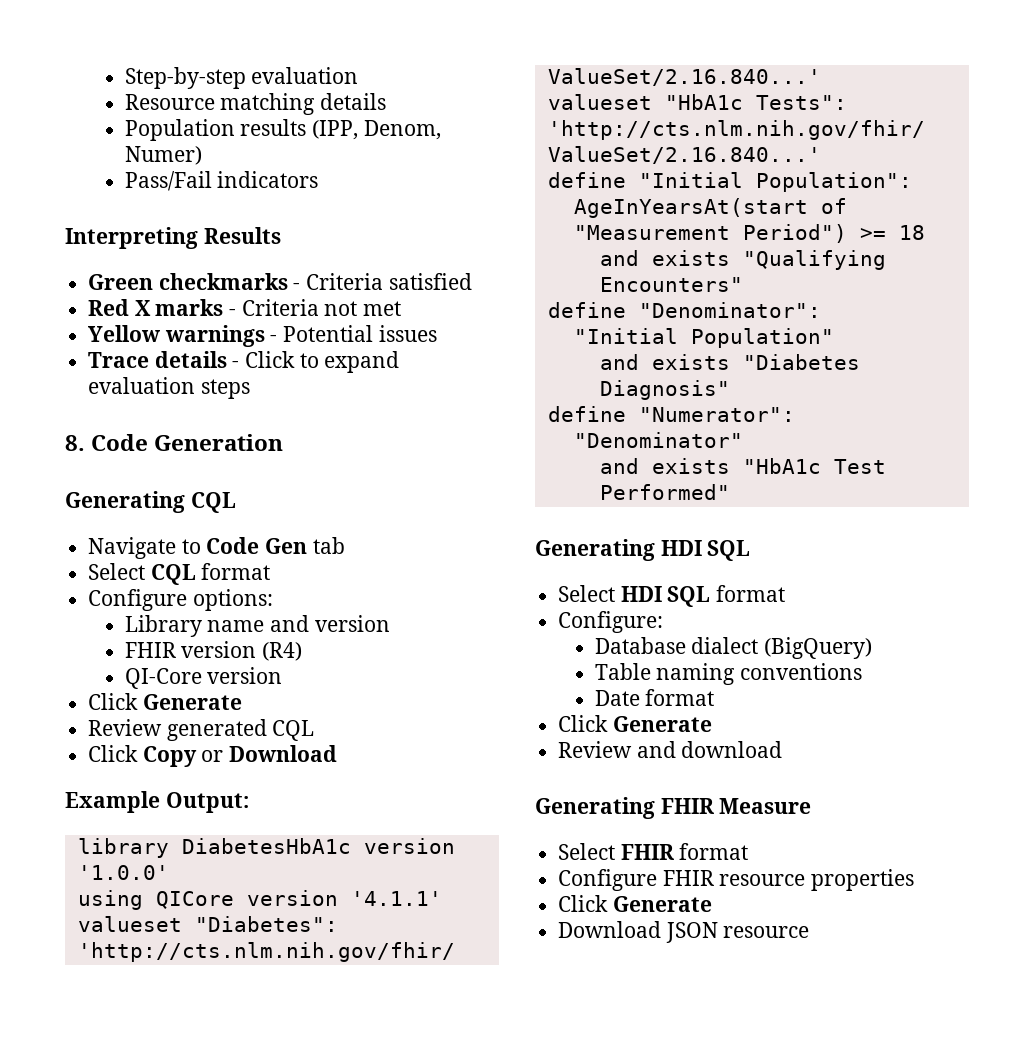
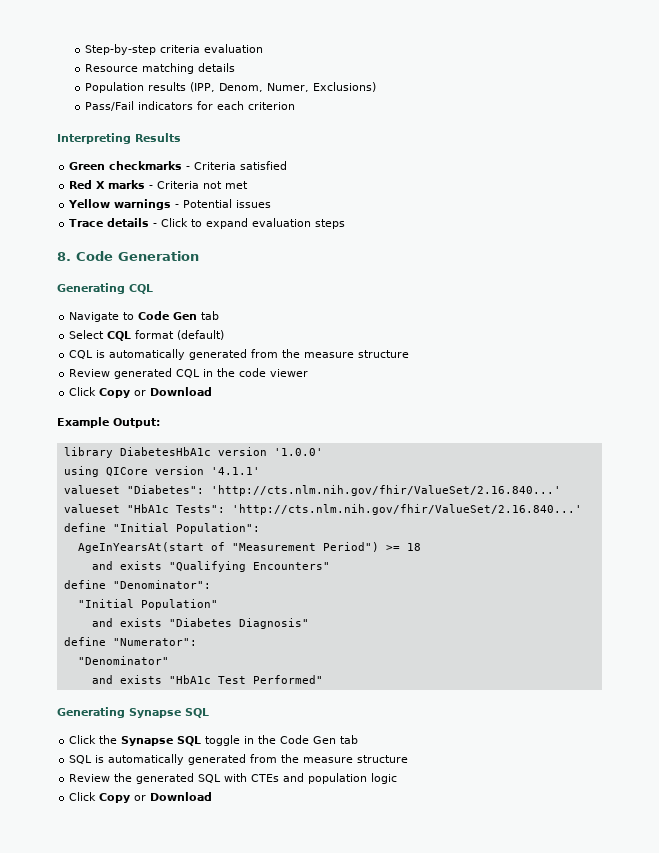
(246, 78) none -> [159,45,200,53] criteria
[124,146,202,165] Numer) -> [266,82,376,92] Numer, Exclusions)
(319, 179) none -> [196,101,295,110] for each criterion
[88,589,273,611] [124,615,390,637] [124,641,303,661] [124,667,283,689] [88,693,242,710] // Configure options: // Library name and version // FHIR version (R4) // QI-Core version // Click Generate -> [177,330,225,340] [69,349,410,360] (default) // CQL is automatically generated from the measure structure
(315, 730) none -> [203,368,309,377] in the code viewer
[660,540,702,556] HDI -> [129,708,181,718] Synapse
[558,585,786,607] [558,611,664,633] [594,637,873,659] [594,663,863,685] [594,689,715,706] [558,715,712,732] [558,741,783,758] [535,797,812,819] [558,843,749,860] [558,869,915,891] [558,895,712,912] [558,921,810,943] Select HDI SQL format // Configure: // Database dialect (BigQuery) // Table naming conventions // Date format // Click Generate // Review and download // Generating FHIR Measure // Select FHIR format // Configure FHIR resource properties // Click Generate // Download JSON resource -> [69,735,359,746] [69,754,409,765] [69,773,398,784] [69,792,213,803] Click the Synapse SQL toggle in the Code Gen tab // SQL is automatically generated from the measure structure // Review the generated SQL with CTEs and population logic // Click Copy or Download

